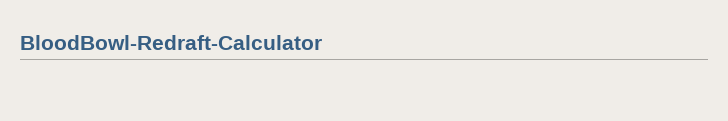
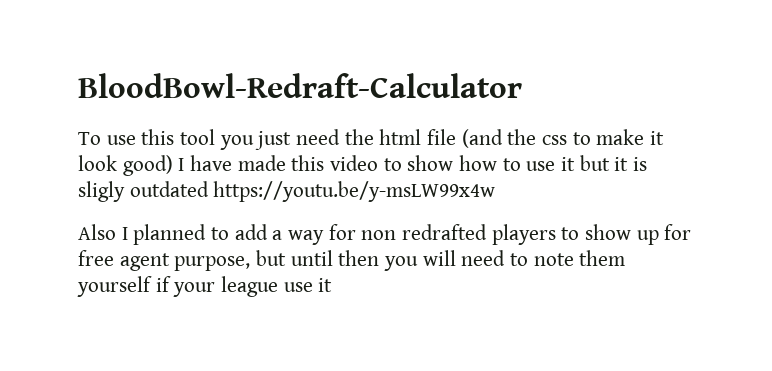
(322, 42) none -> [78,129,665,150] [78,155,648,176] [78,181,496,202] [78,224,692,245] [78,250,626,271] [77,276,333,297] // To use this tool you just need the html file (and the css to make it look good) I have made this video to show how to use it but it is sligly outdated https://youtu.be/y-msLW99x4w // Also I planned to add a way for non redrafted players to show up for free agent purpose, but until then you will need to note them yourself if your league use it

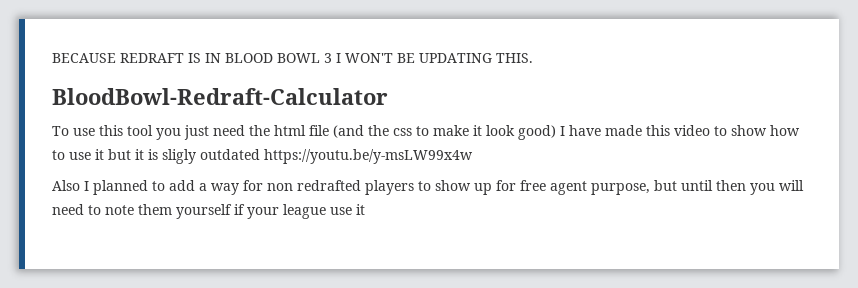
(78, 85) none -> [52,53,533,63] BECAUSE REDRAFT IS IN BLOOD BOWL 3 I WON'T BE UPDATING THIS. //

